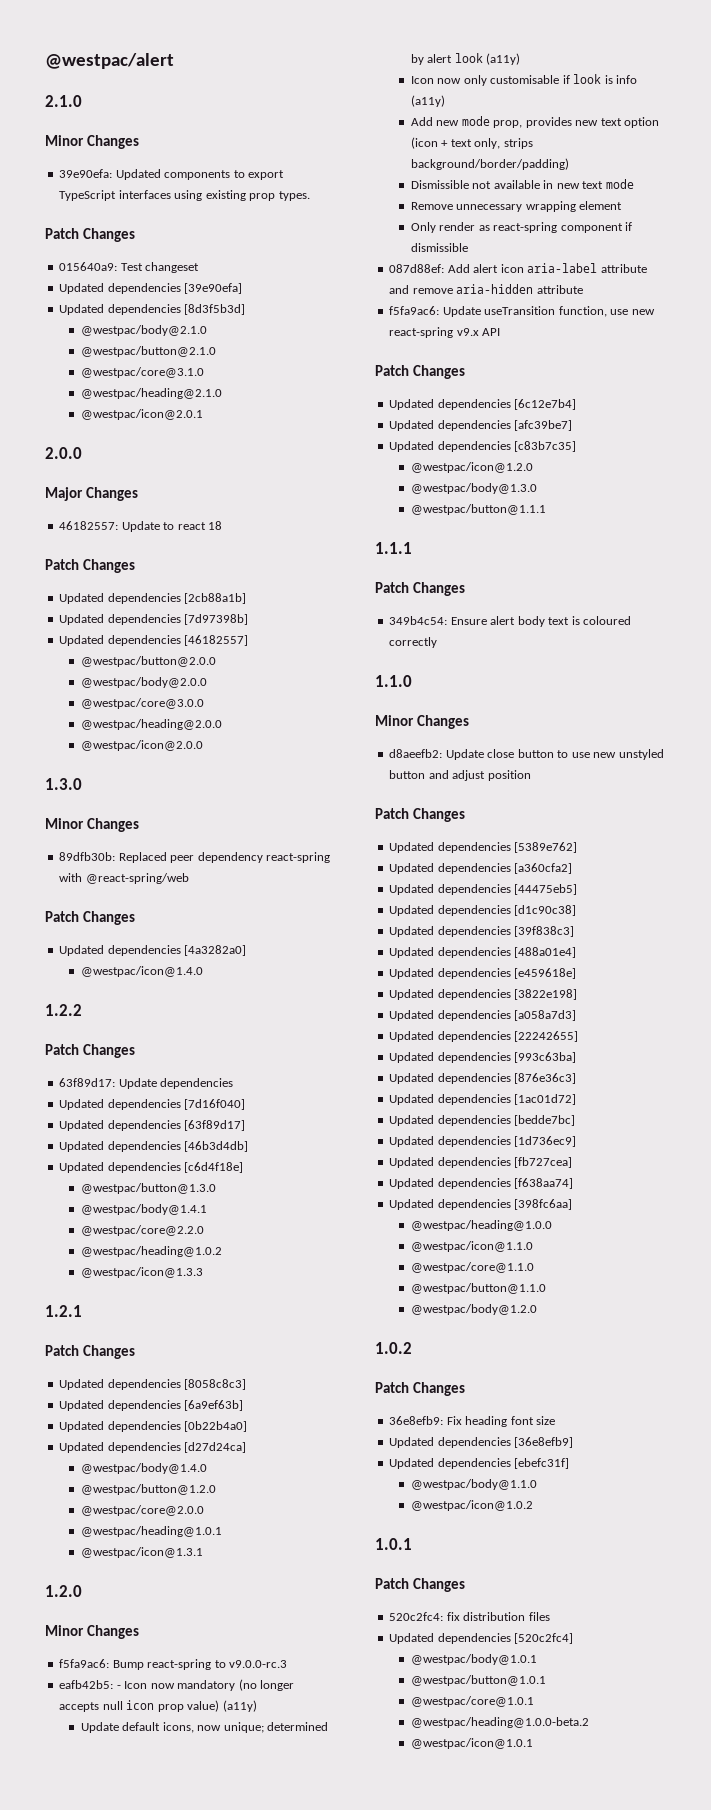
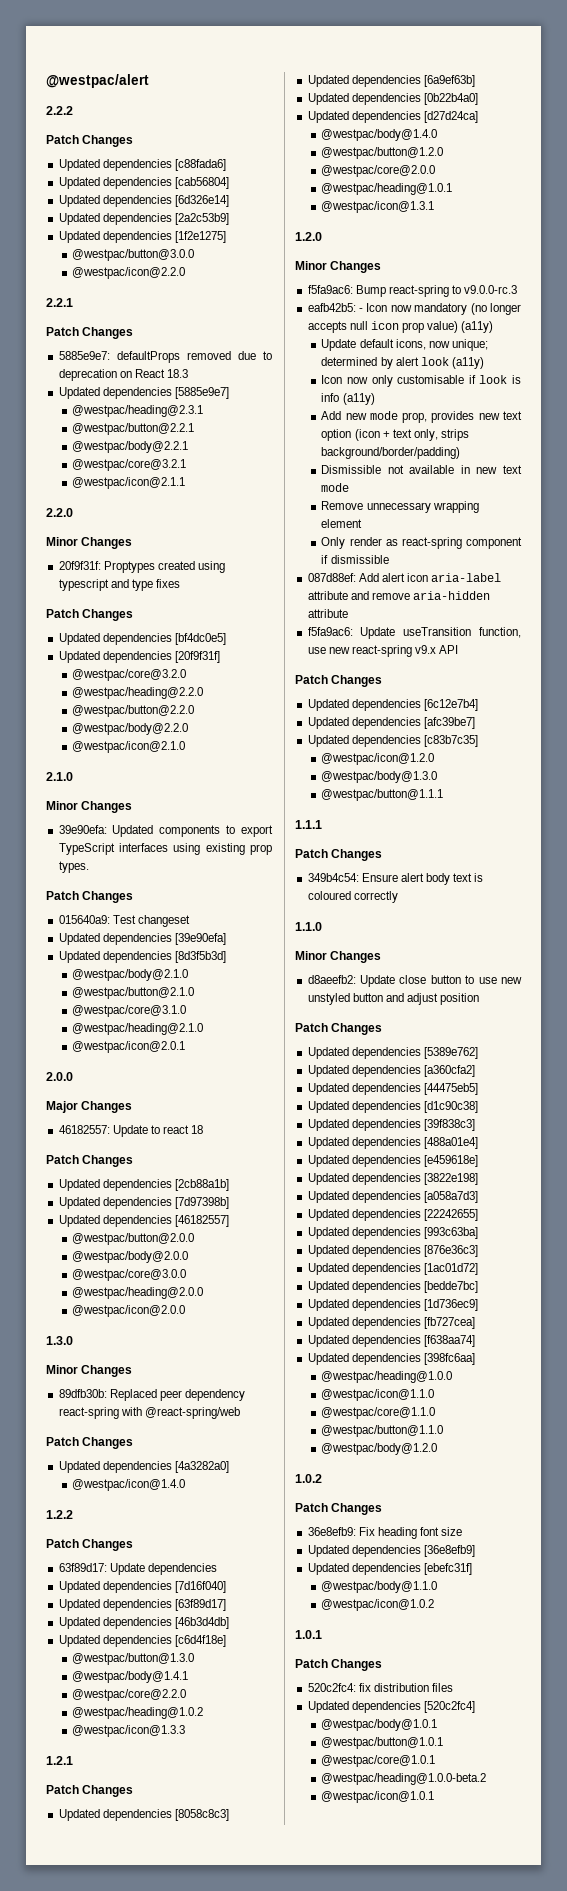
(174, 61) none -> [46,106,73,115] [46,135,134,147] [58,159,226,171] [58,177,229,189] [58,195,229,207] [58,213,229,225] [58,231,226,243] [72,249,195,261] [72,267,186,279] [46,298,73,307] [46,327,134,339] [58,351,272,363] [58,369,188,381] [58,387,229,399] [72,405,204,417] [72,423,195,435] [72,441,189,453] [72,459,187,471] [72,477,186,489] [46,508,73,517] [46,537,133,549] [58,561,225,573] [58,579,180,591] [46,609,134,621] [58,633,226,645] [58,651,220,663] [72,669,187,681] [72,687,204,699] [72,705,195,717] [72,723,189,735] [72,741,186,753] // 2.2.2 // Patch Changes // Updated dependencies [c88fada6] // Updated dependencies [cab56804] // Updated dependencies [6d326e14] // Updated dependencies [2a2c53b9] // Updated dependencies [1f2e1275] // @westpac/button@3.0.0 // @westpac/icon@2.2.0 // 2.2.1 // Patch Changes // 5885e9e7: defaultProps removed due to deprecation on React 18.3 // Updated dependencies [5885e9e7] // @westpac/heading@2.3.1 // @westpac/button@2.2.1 // @westpac/body@2.2.1 // @westpac/core@3.2.1 // @westpac/icon@2.1.1 // 2.2.0 // Minor Changes // 20f9f31f: Proptypes created using typescript and type fixes // Patch Changes // Updated dependencies [bf4dc0e5] // Updated dependencies [20f9f31f] // @westpac/core@3.2.0 // @westpac/heading@2.2.0 // @westpac/button@2.2.0 // @westpac/body@2.2.0 // @westpac/icon@2.1.0

